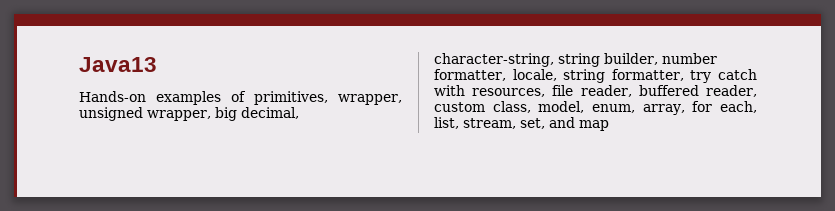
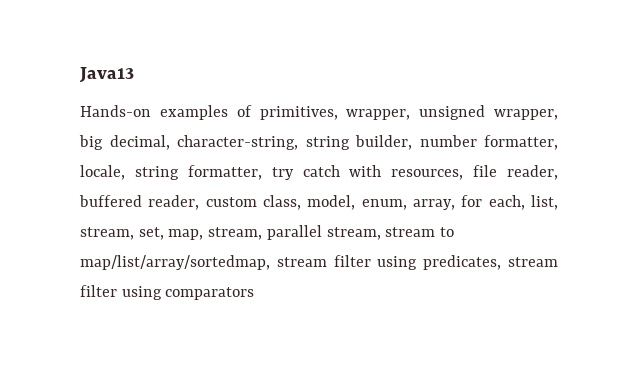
[549,117,609,131] and map -> [168,225,455,240] [80,255,558,270] [80,285,255,300] map, stream, parallel stream, stream to map/list/array/sortedmap, stream filter using predicates, stream filter using comparators

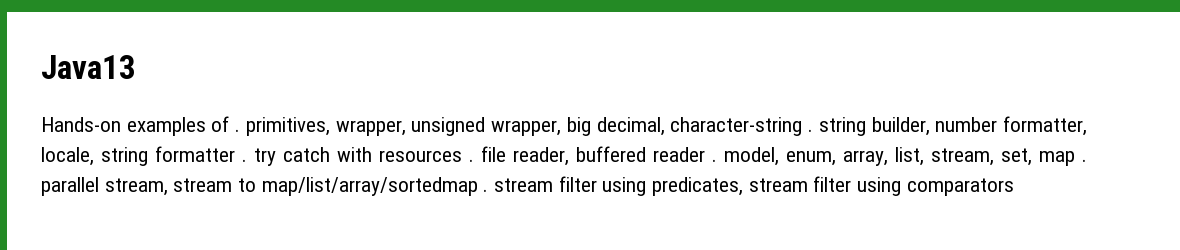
(252, 111) none -> [235,129,241,132] .
[177,135,298,150] character-string, -> [670,117,814,136] character-string .
[187,165,262,180] formatter, -> [155,146,247,162] formatter .
[391,169,464,180] resources, -> [379,150,474,162] resources .
[148,195,301,210] reader, custom class, -> [653,147,717,162] reader .
[461,195,525,210] for each, -> (888, 158) none
[168,227,263,240] map, stream, -> [1039,151,1087,166] map .
[80,255,270,270] map/list/array/sortedmap, -> [261,177,489,196] map/list/array/sortedmap .

